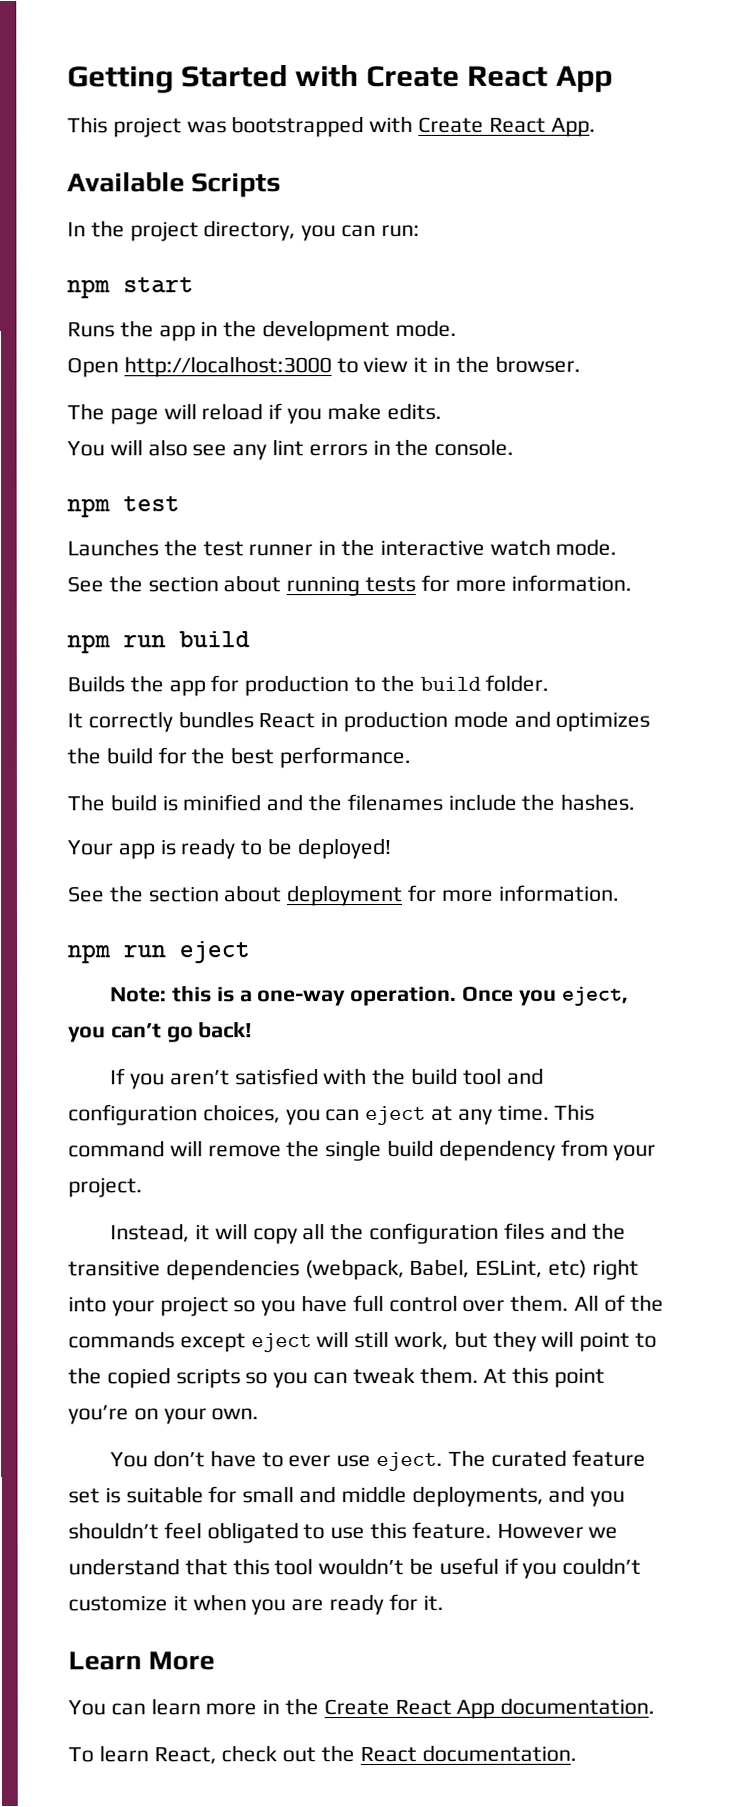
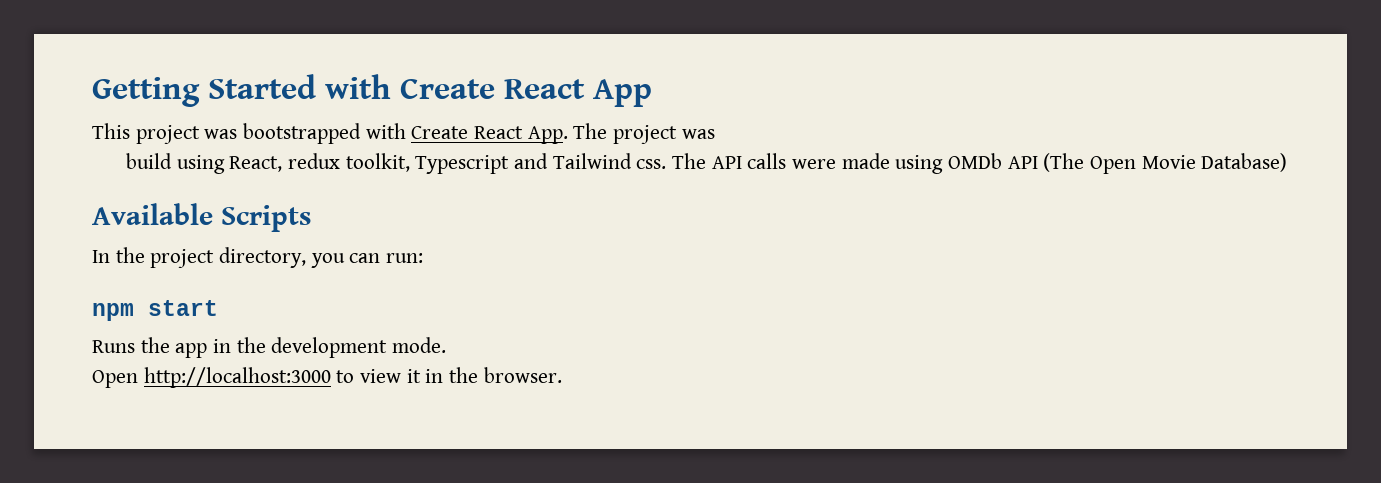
(596, 127) none -> [573,123,715,144] [125,153,1288,174] The project was // build using React, redux toolkit, Typescript and Tailwind css. The API calls were made using OMDb API (The Open Movie Database)
[67,402,442,425] [67,438,515,461] [67,496,180,518] [67,538,618,557] [67,574,633,597] [67,631,250,654] [67,674,550,697] [67,710,651,733] [67,746,412,769] [67,793,636,812] [67,837,391,860] [67,884,619,907] [68,941,251,964] [110,985,629,1007] [68,1021,253,1043] [110,1067,544,1090] [68,1103,596,1126] [68,1139,657,1162] [68,1177,143,1198] [110,1222,626,1245] [68,1258,639,1281] [68,1294,664,1317] [68,1330,658,1353] [68,1366,606,1389] [68,1405,260,1425] [110,1449,646,1471] [68,1485,626,1507] [68,1521,619,1544] [68,1557,642,1579] [68,1593,444,1616] [68,1651,216,1671] [68,1697,656,1719] [68,1744,577,1765] // The page will reload if you make edits. // You will also see any lint errors in the console. // npm test // Launches the test runner in the interactive watch mode. // See the section about running tests for more information. // npm run build // Builds the app for production to the build folder. // It correctly bundles React in production mode and optimizes the build for the best performance. // The build is minified and the filenames include the hashes. // Your app is ready to be deployed! // See the section about deployment for more information. // npm run eject // Note: this is a one-way operation. Once you eject, you can’t go back! // If you aren’t satisfied with the build tool and configuration choices, you can eject at any time. This command will remove the single build dependency from your project. // Instead, it will copy all the configuration files and the transitive dependencies (webpack, Babel, ESLint, etc) right into your project so you have full control over them. All of the commands except eject will still work, but they will point to the copied scripts so you can tweak them. At this point you’re on your own. // You don’t have to ever use eject. The curated feature set is suitable for small and middle deployments, and you shouldn’t feel obligated to use this feature. However we understand that this tool wouldn’t be useful if you couldn’t customize it when you are ready for it. // Learn More // You can learn more in the Create React App documentation. // To learn React, check out the React documentation. -> (562, 375) none

